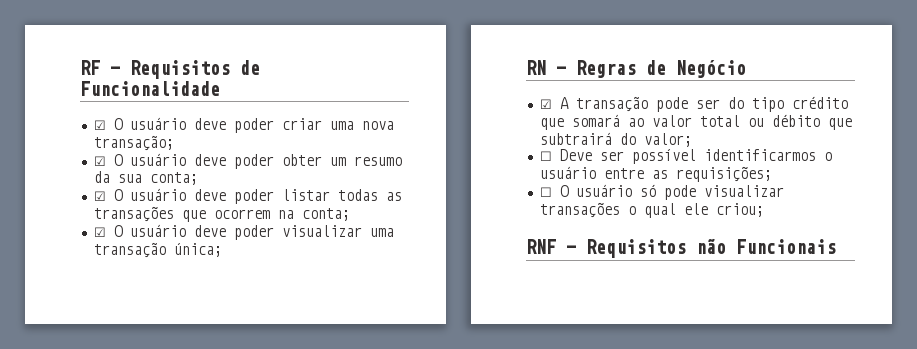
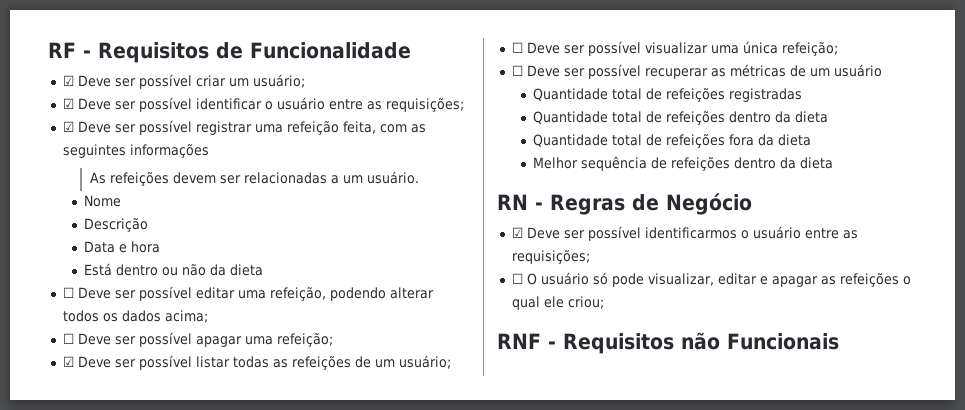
[113,117,394,133] [93,135,174,151] [93,153,402,169] [93,171,198,185] [93,188,402,204] [93,206,350,222] [93,224,394,240] [93,242,222,258] O usuário deve poder criar uma nova transação; // ☑ O usuário deve poder obter um resumo da sua conta; // ☑ O usuário deve poder listar todas as transações que ocorrem na conta; // ☑ O usuário deve poder visualizar uma transação única; -> [77,74,305,89] [62,97,464,112] [62,120,426,135] [62,144,209,158] [89,171,419,186] [83,195,121,207] [83,218,148,232] [83,241,160,253] [83,263,263,276] [62,286,434,301] [62,310,208,323] [62,332,333,347] [62,355,451,370] [511,41,838,56] [511,64,882,79] [532,88,802,102] [532,111,828,125] [532,134,811,148] [532,156,833,171] Deve ser possível criar um usuário; // ☑ Deve ser possível identificar o usuário entre as requisições; // ☑ Deve ser possível registrar uma refeição feita, com as seguintes informações // As refeições devem ser relacionadas a um usuário. // Nome // Descrição // Data e hora // Está dentro ou não da dieta // ☐ Deve ser possível editar uma refeição, podendo alterar todos os dados acima; // ☐ Deve ser possível apagar uma refeição; // ☑ Deve ser possível listar todas as refeições de um usuário; // ☐ Deve ser possível visualizar uma única refeição; // ☐ Deve ser possível recuperar as métricas de um usuário // Quantidade total de refeições registradas // Quantidade total de refeições dentro da dieta // Quantidade total de refeições fora da dieta // Melhor sequência de refeições dentro da dieta
[559,96,848,112] [539,114,852,130] [539,132,692,147] [539,151,552,161] A transação pode ser do tipo crédito que somará ao valor total ou débito que subtrairá do valor; // ☐ -> (523, 232) none
[703,185,784,197] [539,202,620,218] visualizar transações -> [647,273,899,287] visualizar, editar e apagar as refeições

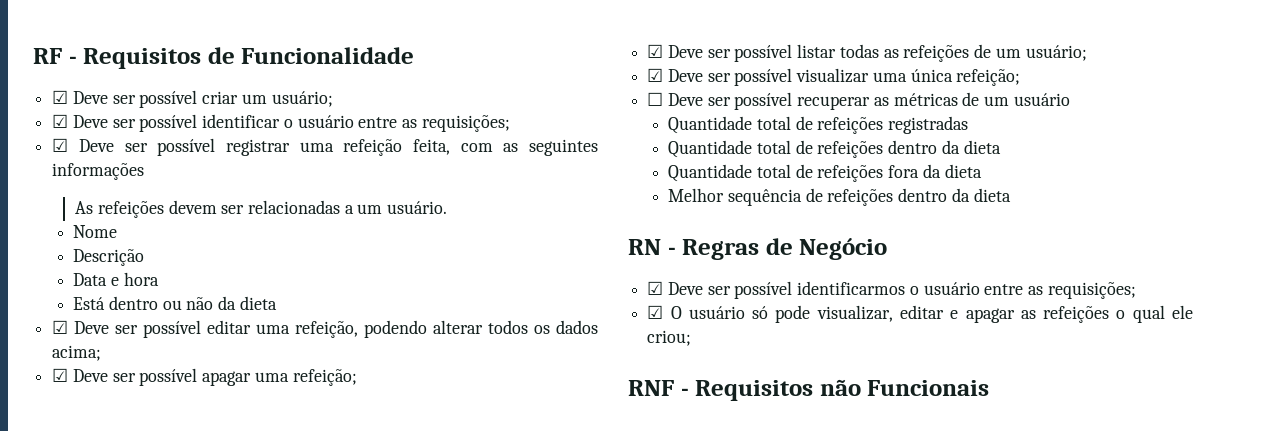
[62,287,74,298] ☐ -> [52,320,69,334] ☑
[62,333,74,344] ☐ -> [52,368,69,382] ☑
[511,42,523,53] ☐ -> [647,68,664,82] ☑
[511,273,523,284] ☐ -> [647,305,664,319] ☑

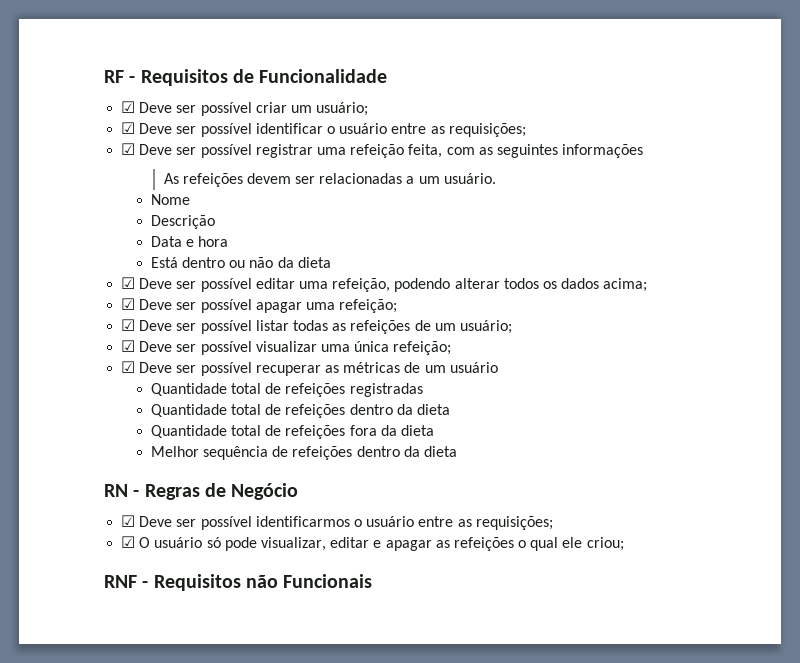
[647,92,664,106] ☐ -> [121,361,136,373] ☑

